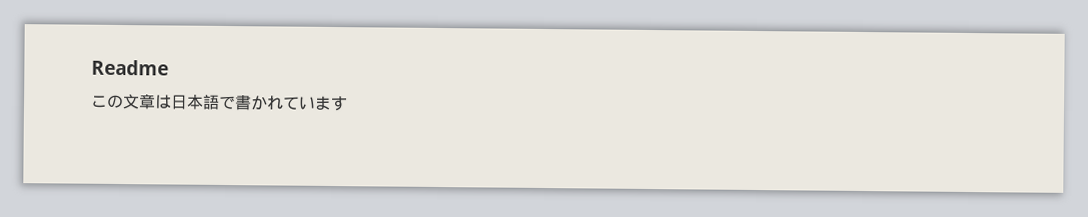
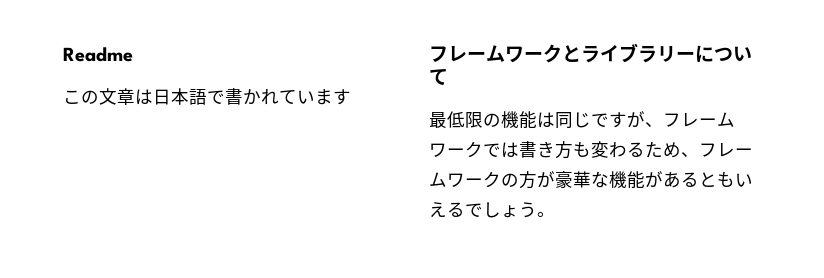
(348, 103) none -> [429,43,752,63] [429,69,448,85] [429,111,735,129] [429,141,753,159] [429,171,753,189] [429,202,555,218] // フレームワークとライブラリーについて // 最低限の機能は同じですが、フレームワークでは書き方も変わるため、フレームワークの方が豪華な機能があるともいえるでしょう。

